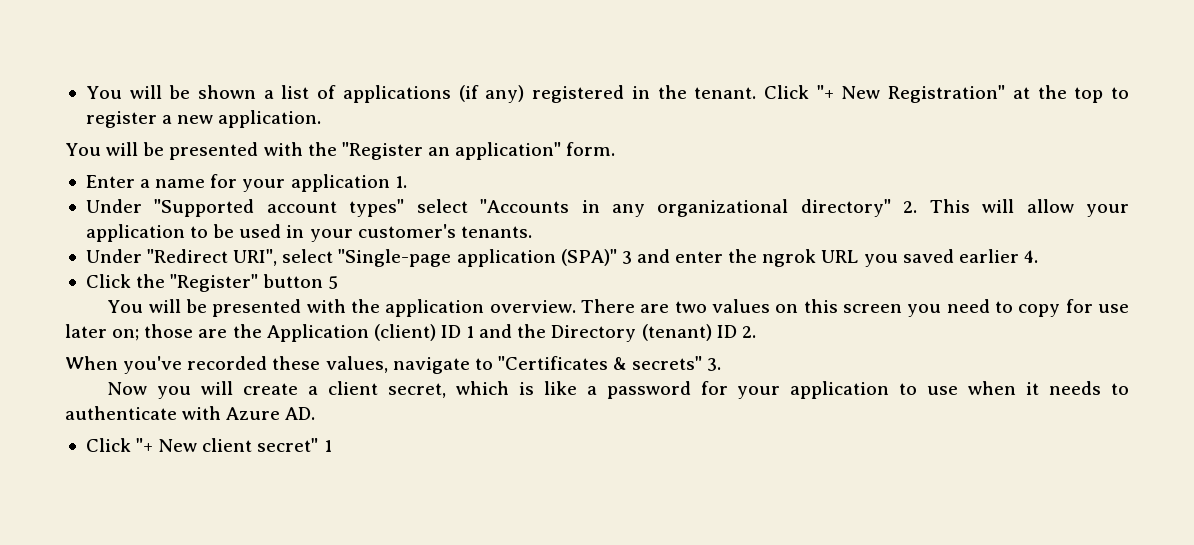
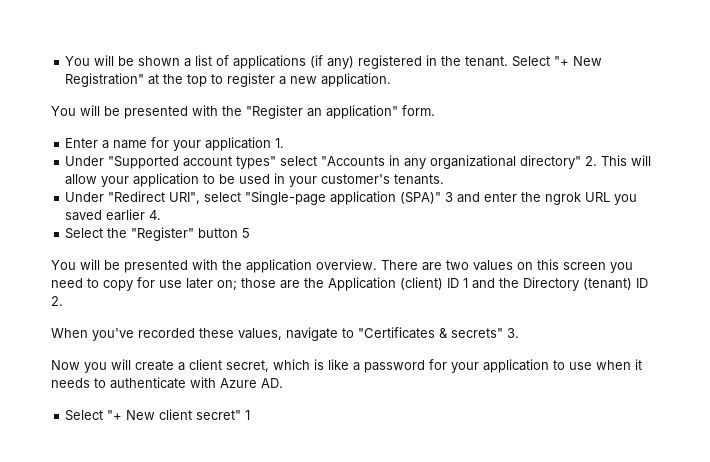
[763,85,809,99] Click -> [512,56,551,67] Select
[85,274,131,288] Click -> [65,228,104,239] Select
[85,438,131,452] Click -> [65,410,104,421] Select

